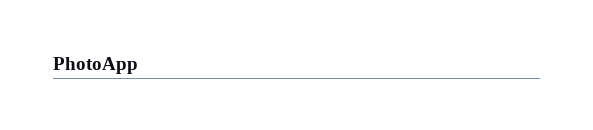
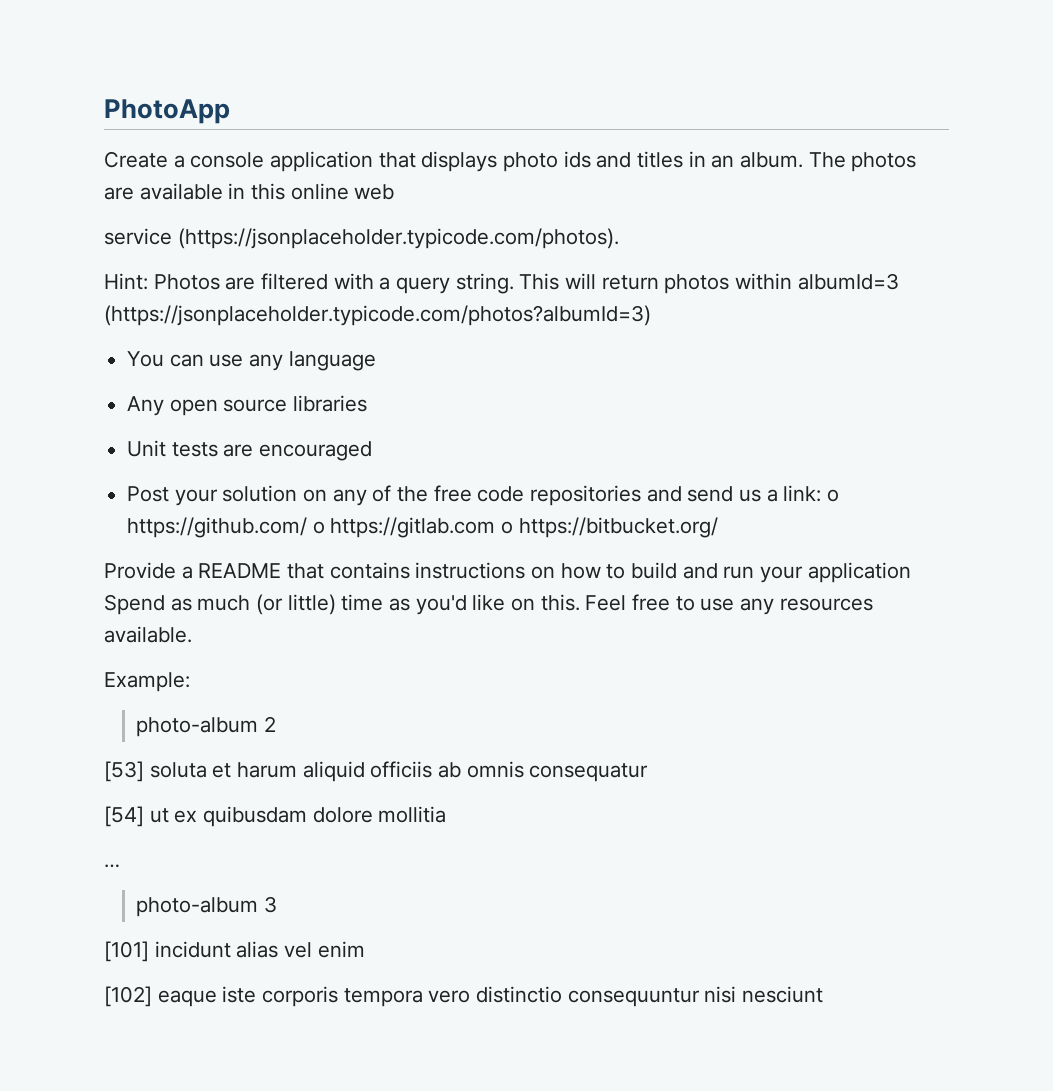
(138, 65) none -> [104,151,917,172] [104,183,395,200] [104,228,619,249] [104,273,899,294] [104,305,651,326] [127,351,376,371] [127,395,368,416] [127,440,373,461] [127,485,840,506] [127,517,718,538] [104,562,911,583] [104,594,873,615] [104,626,192,643] [104,672,190,692] [136,716,277,737] [104,761,649,782] [104,806,447,827] [104,864,120,868] [136,896,278,917] [104,941,365,962] [104,986,824,1007] // Create a console application that displays photo ids and titles in an album. The photos are available in this online web // service (https://jsonplaceholder.typicode.com/photos). // Hint: Photos are filtered with a query string. This will return photos within albumId=3 (https://jsonplaceholder.typicode.com/photos?albumId=3) // You can use any language // Any open source libraries // Unit tests are encouraged // Post your solution on any of the free code repositories and send us a link: o https://github.com/ o https://gitlab.com o https://bitbucket.org/ // Provide a README that contains instructions on how to build and run your application Spend as much (or little) time as you'd like on this. Feel free to use any resources available. // Example: // photo-album 2 // [53] soluta et harum aliquid officiis ab omnis consequatur // [54] ut ex quibusdam dolore mollitia // … // photo-album 3 // [101] incidunt alias vel enim // [102] eaque iste corporis tempora vero distinctio consequuntur nisi nesciunt

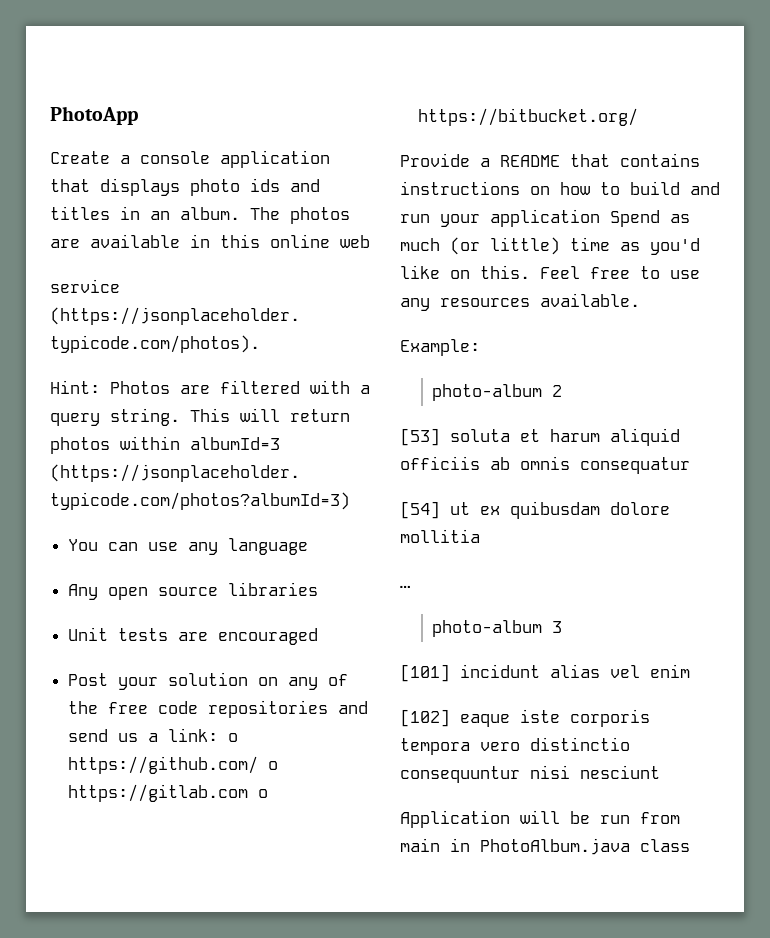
(824, 994) none -> [400,810,680,828] [400,838,690,855] // Application will be run from main in PhotoAlbum.java class

